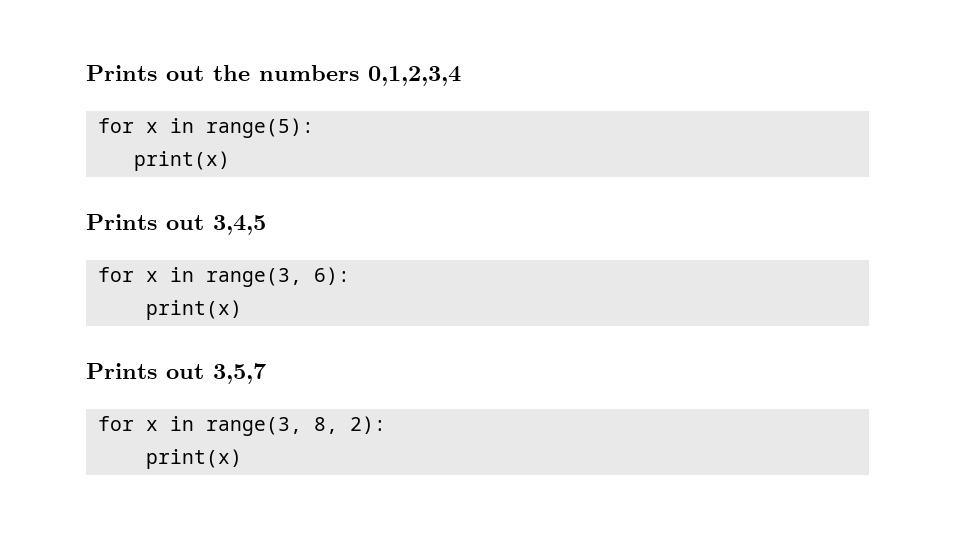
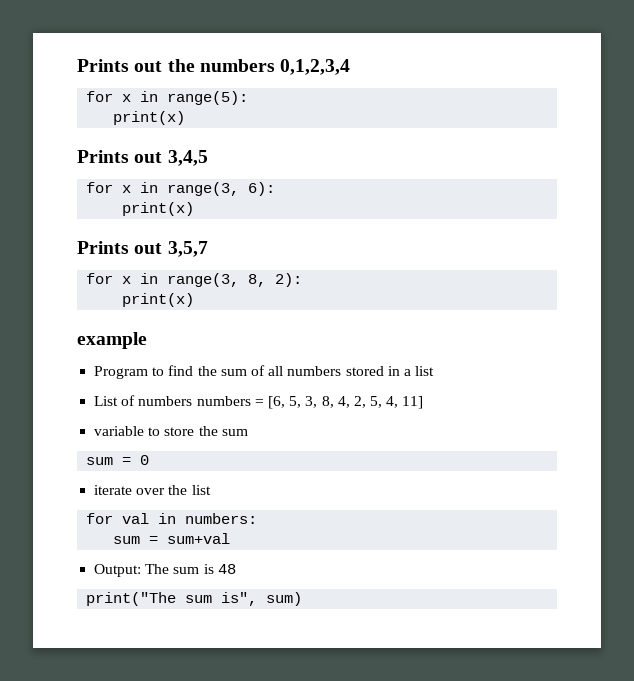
(243, 459) none -> [77,332,147,349] [94,365,435,379] [94,395,424,409] [94,426,248,436] [86,455,150,465] [94,485,211,495] [86,513,258,524] [113,533,231,544] [94,564,236,577] [86,592,303,606] // example // Program to find the sum of all numbers stored in a list // List of numbers numbers = [6, 5, 3, 8, 4, 2, 5, 4, 11] // variable to store the sum // sum = 0 // iterate over the list // for val in numbers: // sum = sum+val // Output: The sum is 48 // print("The sum is", sum)

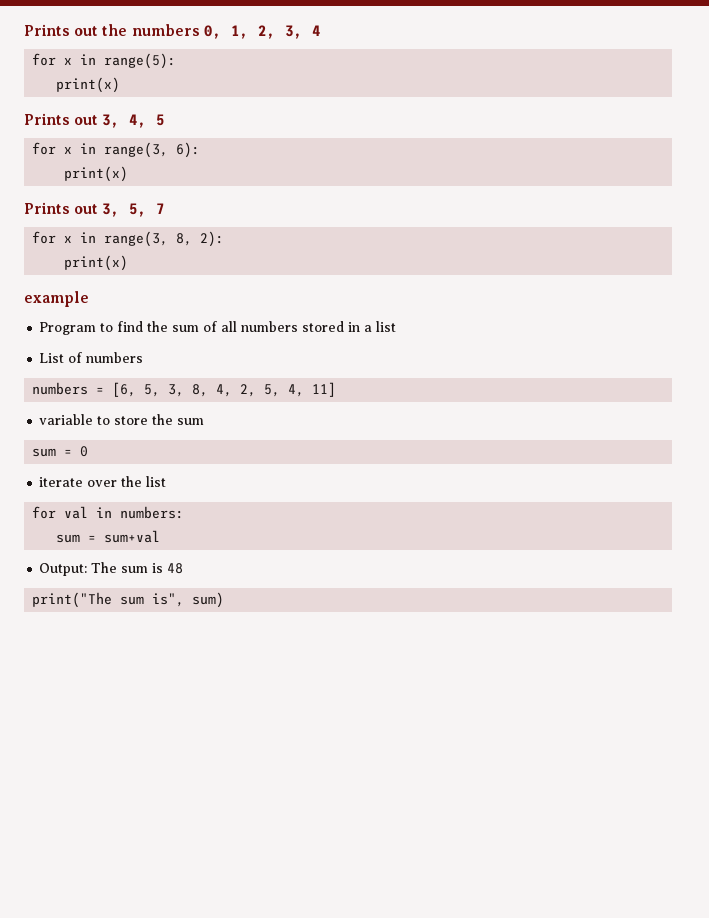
[280,59,351,75] 0,1,2,3,4 -> [203,25,321,39] 0, 1, 2, 3, 4
[167,150,208,166] 3,4,5 -> [102,114,166,128] 3, 4, 5
[167,241,208,257] 3,5,7 -> [102,203,166,217] 3, 5, 7
(193, 401) none -> (144, 357) //

